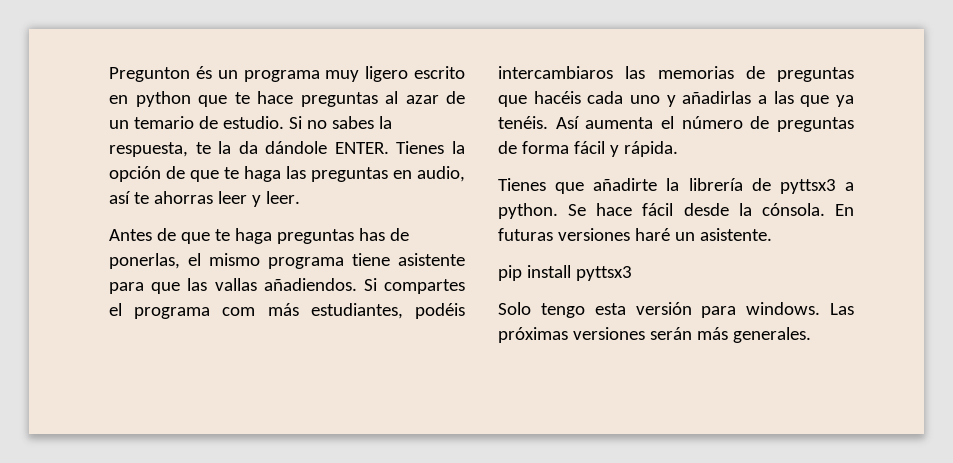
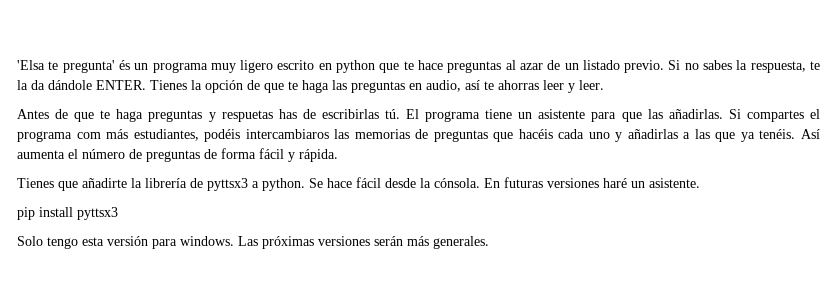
[109,67,190,82] Pregunton -> [17,60,115,73] 'Elsa te pregunta'
[133,116,284,129] temario de estudio. -> [582,60,665,73] listado previo.
[358,228,409,241] [109,253,260,269] has de ponerlas, el mismo -> [208,109,420,122] y respuetas has de escribirlas tú. El
(390, 259) none -> [518,112,533,119] un
[214,278,357,291] vallas añadiendos. -> [668,109,723,119] añadirlas.

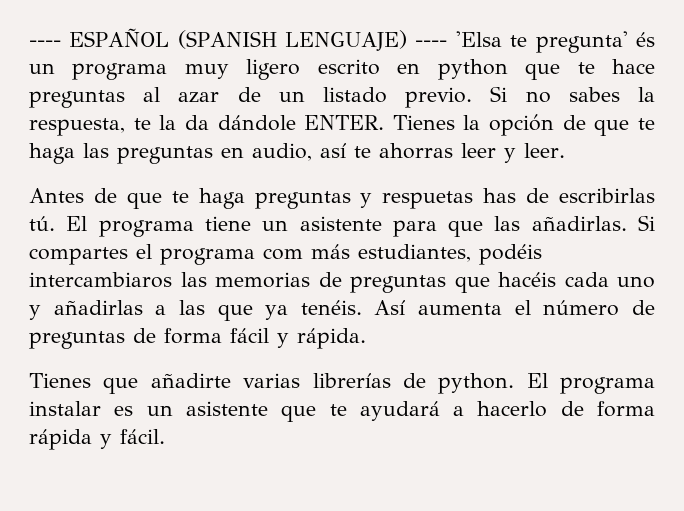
(17, 65) none -> [29,28,448,51] ---- ESPAÑOL (SPANISH LENGUAJE) ----
[131,177,700,191] [17,207,118,220] [17,236,489,249] la librería de pyttsx3 a python. Se hace fácil desde la cónsola. En futuras versiones haré un asistente. // pip install pyttsx3 // Solo tengo esta versión para windows. Las próximas versiones serán más generales. -> [243,373,655,394] [29,401,655,422] [29,429,165,450] varias librerías de python. El programa instalar es un asistente que te ayudará a hacerlo de forma rápida y fácil.

